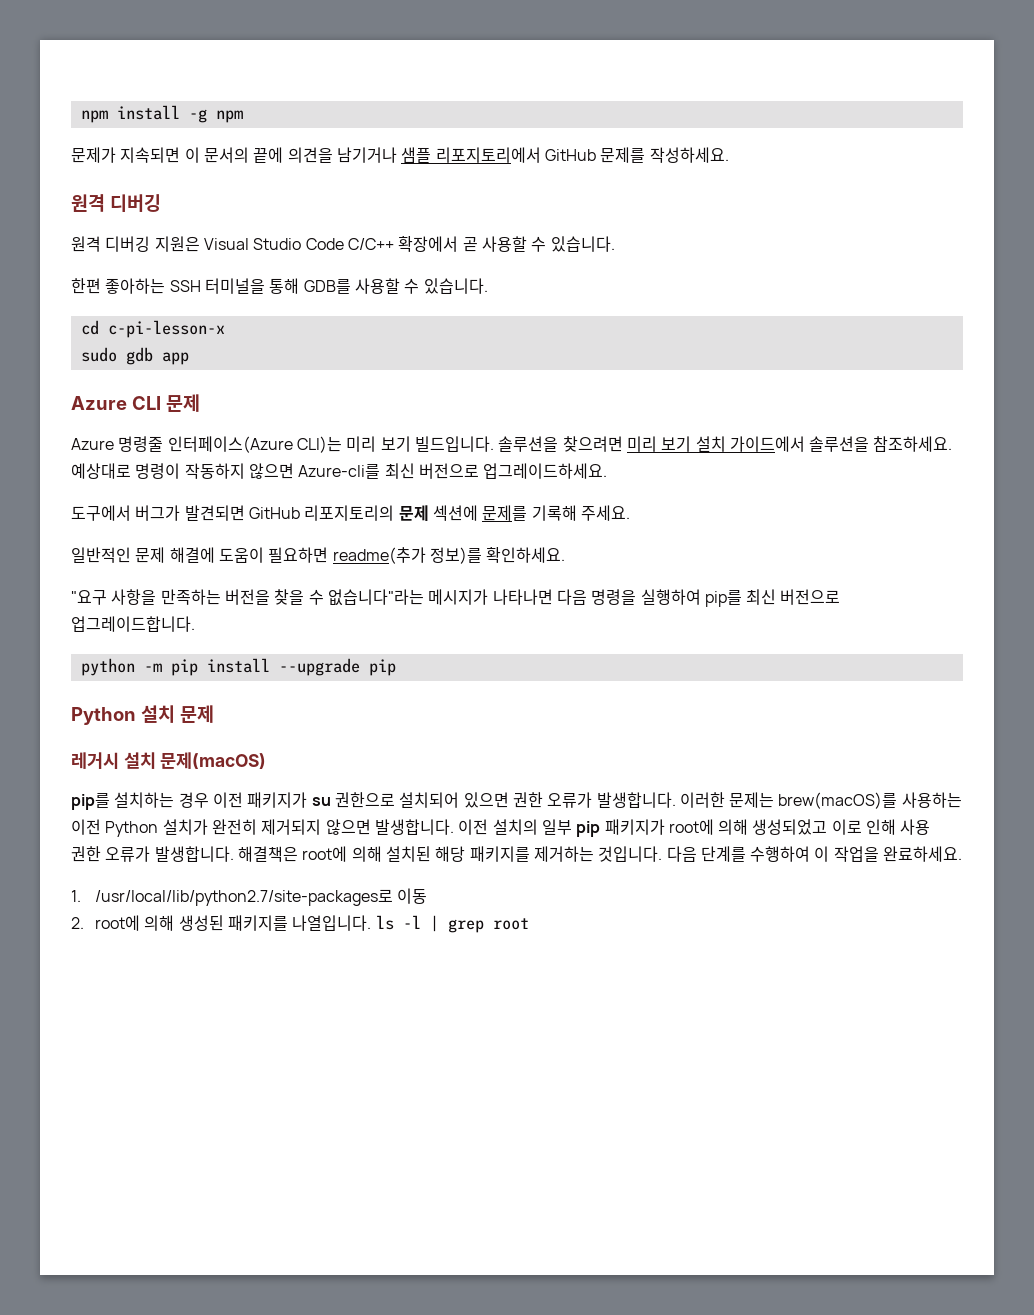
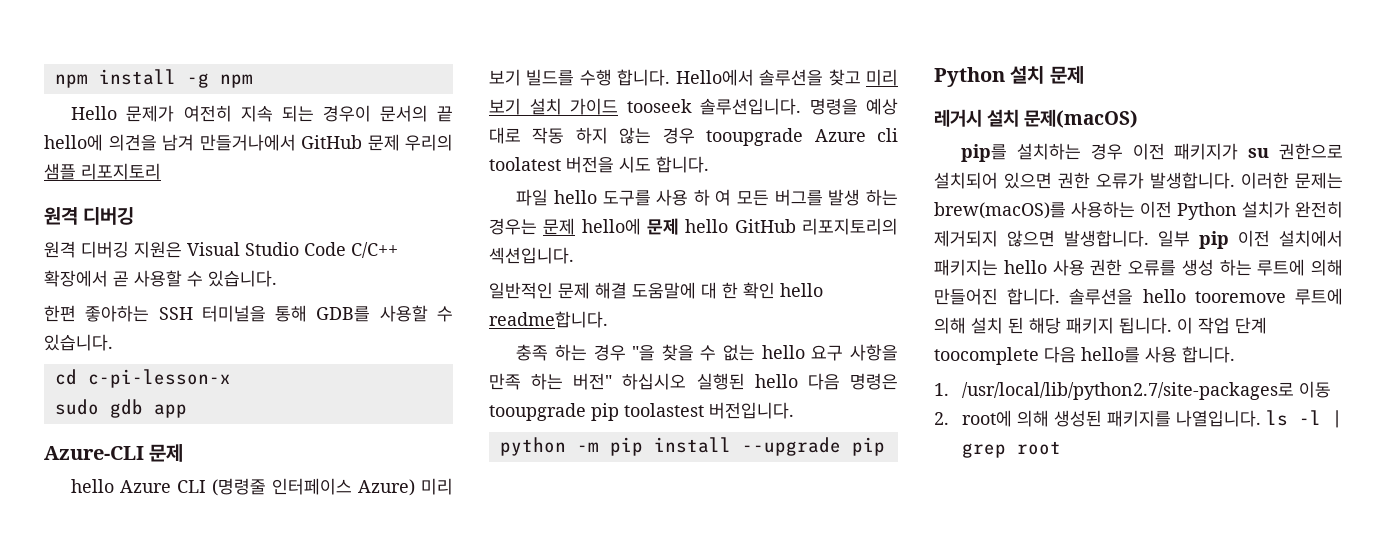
[71,147,729,163] 문제가 지속되면 이 문서의 끝에 의견을 남기거나 샘플 리포지토리에서 GitHub 문제를 작성하세요. -> [71,105,453,122] [44,134,453,151] [44,163,161,180] Hello 문제가 여전히 지속 되는 경우이 문서의 끝 hello에 의견을 남겨 만들거나에서 GitHub 문제 우리의 샘플 리포지토리
[71,394,200,412] [71,436,953,453] [71,463,608,479] [71,505,630,521] [71,547,566,564] [71,589,841,607] [71,616,195,632] Azure CLI 문제 // Azure 명령줄 인터페이스(Azure CLI)는 미리 보기 빌드입니다. 솔루션을 찾으려면 미리 보기 설치 가이드에서 솔루션을 참조하세요. 예상대로 명령이 작동하지 않으면 Azure-cli를 최신 버전으로 업그레이드하세요. // 도구에서 버그가 발견되면 GitHub 리포지토리의 문제 섹션에 문제를 기록해 주세요. // 일반적인 문제 해결에 도움이 필요하면 readme(추가 정보)를 확인하세요. // "요구 사항을 만족하는 버전을 찾을 수 없습니다"라는 메시지가 나타나면 다음 명령을 실행하여 pip를 최신 버전으로 업그레이드합니다. -> [44,444,184,462] [71,478,453,496] [489,69,898,86] [489,98,898,115] [489,127,898,146] [489,156,709,173] [516,189,898,206] [489,218,898,235] [489,247,574,264] [489,282,823,299] [489,311,608,328] [516,344,898,361] [489,373,898,390] [489,402,794,421] Azure-CLI 문제 // hello Azure CLI (명령줄 인터페이스 Azure) 미리 보기 빌드를 수행 합니다. Hello에서 솔루션을 찾고 미리 보기 설치 가이드 tooseek 솔루션입니다. 명령을 예상 대로 작동 하지 않는 경우 tooupgrade Azure cli toolatest 버전을 시도 합니다. // 파일 hello 도구를 사용 하 여 모든 버그를 발생 하는 경우는 문제 hello에 문제 hello GitHub 리포지토리의 섹션입니다. // 일반적인 문제 해결 도움말에 대 한 확인 hello readme합니다. // 충족 하는 경우 "을 찾을 수 없는 hello 요구 사항을 만족 하는 버전" 하십시오 실행된 hello 다음 명령은 tooupgrade pip toolastest 버전입니다.
[458,819,931,837] [71,846,963,862] 이전 설치의 일부 pip 패키지가 root에 의해 생성되었고 이로 인해 사용 권한 오류가 발생합니다. 해결책은 root에 의해 설치된 해당 패키지를 제거하는 것입니다. 다음 단계를 수행하여 이 작업을 완료하세요. -> [1158,230,1343,249] [934,259,1343,276] [934,288,1343,305] [934,317,1267,334] [934,346,1235,365] 일부 pip 이전 설치에서 패키지는 hello 사용 권한 오류를 생성 하는 루트에 의해 만들어진 합니다. 솔루션을 hello tooremove 루트에 의해 설치 된 해당 패키지 됩니다. 이 작업 단계 toocomplete 다음 hello를 사용 합니다.

